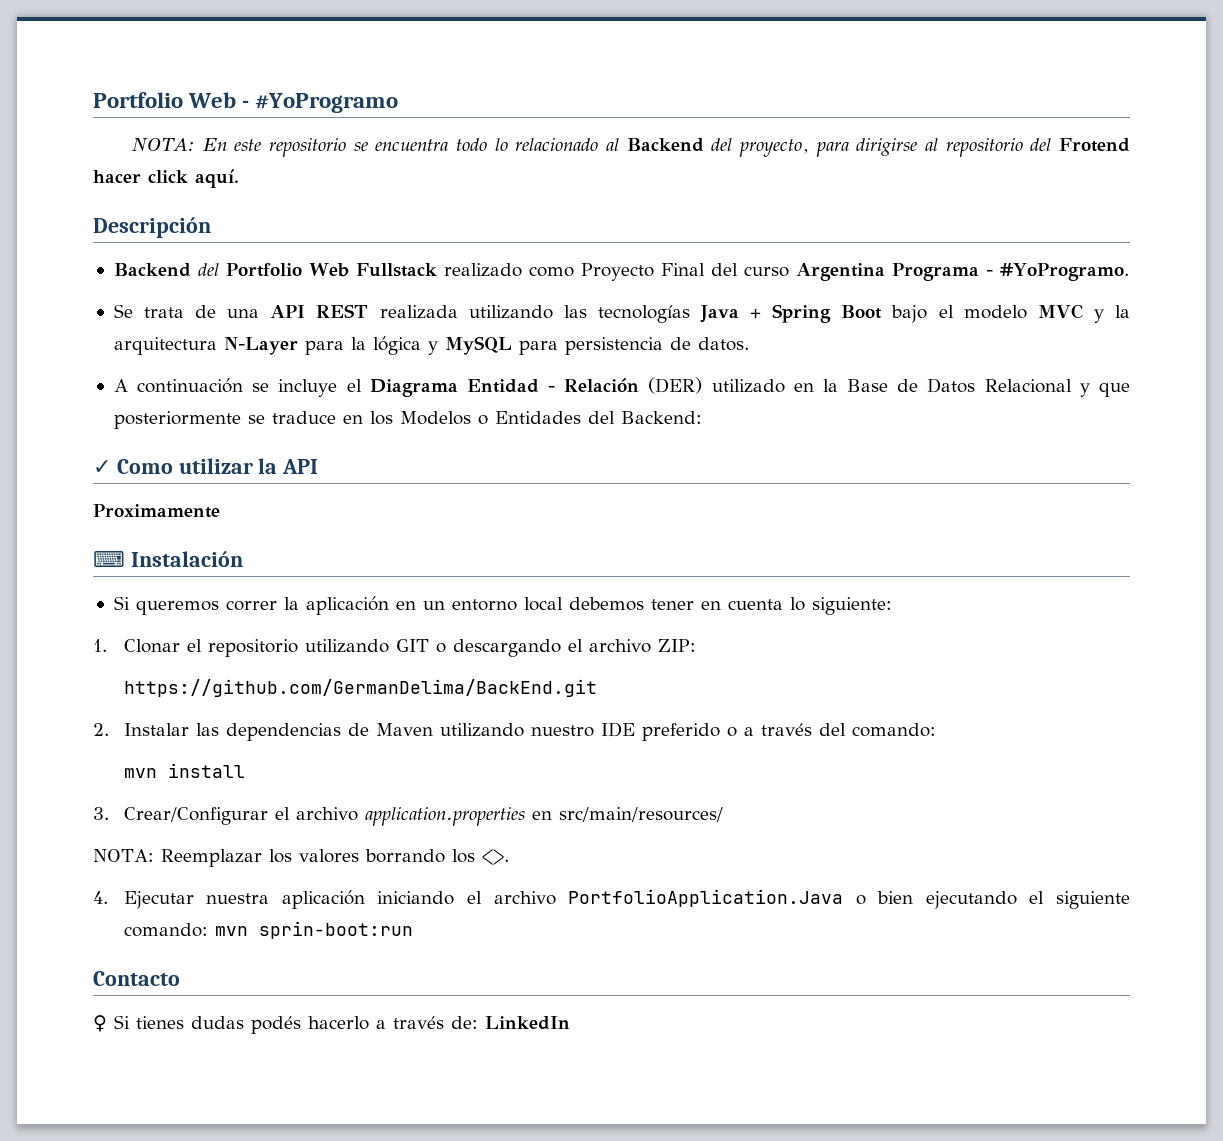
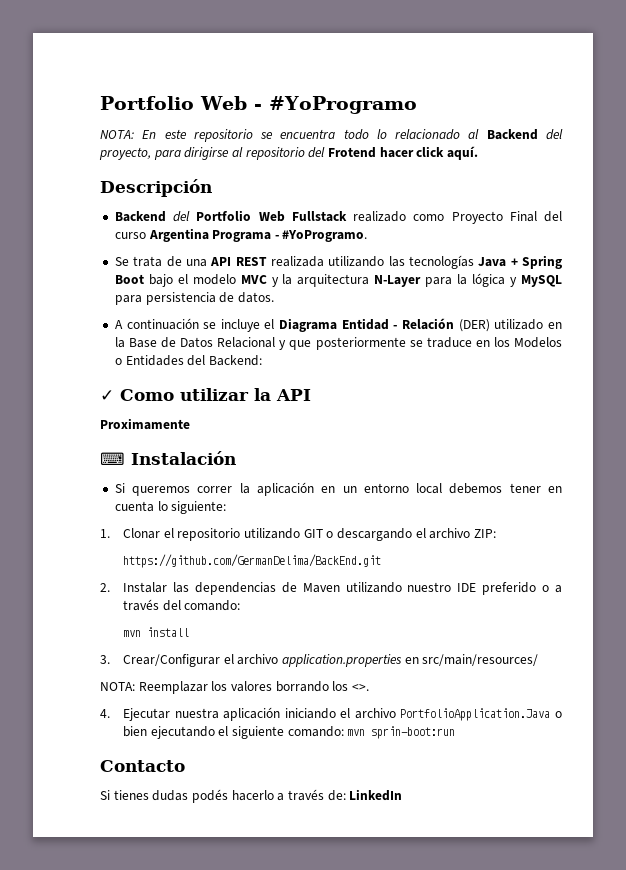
[93,1015,107,1032] ♀ -> (185, 766) none

